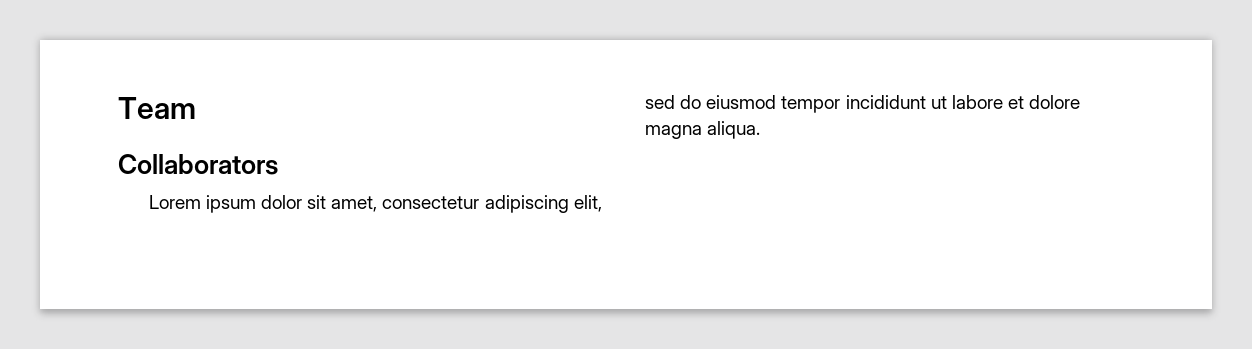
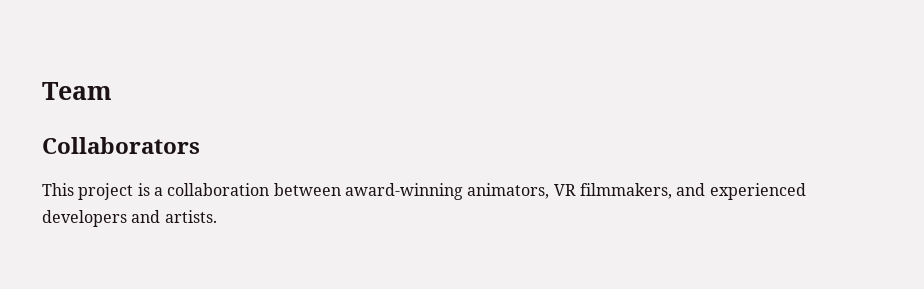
[148,195,602,213] [645,95,1081,113] [645,121,761,139] Lorem ipsum dolor sit amet, consectetur adipiscing elit, sed do eiusmod tempor incididunt ut labore et dolore magna aliqua. -> [42,183,806,200] [42,210,217,227] This project is a collaboration between award-winning animators, VR filmmakers, and experienced developers and artists.

